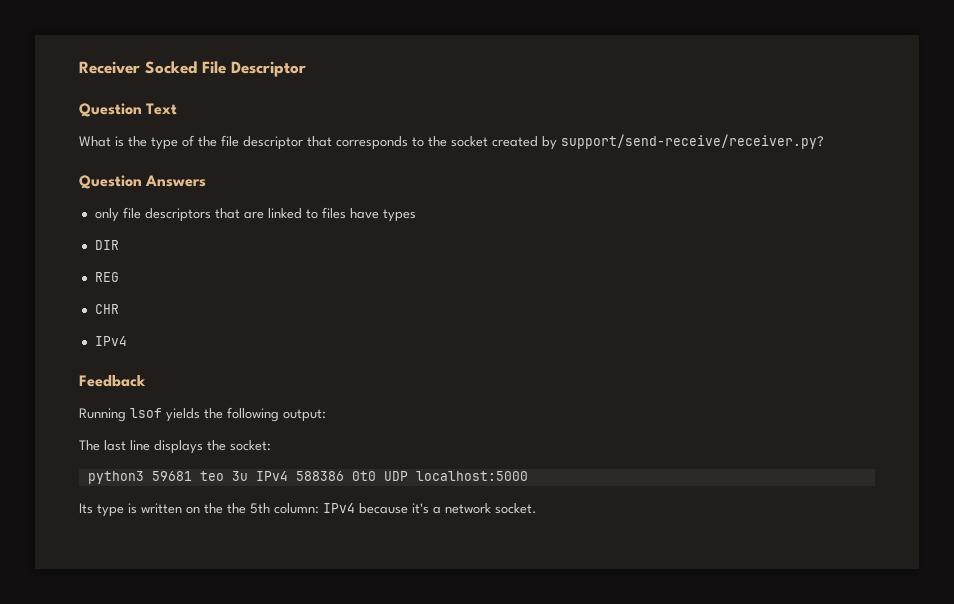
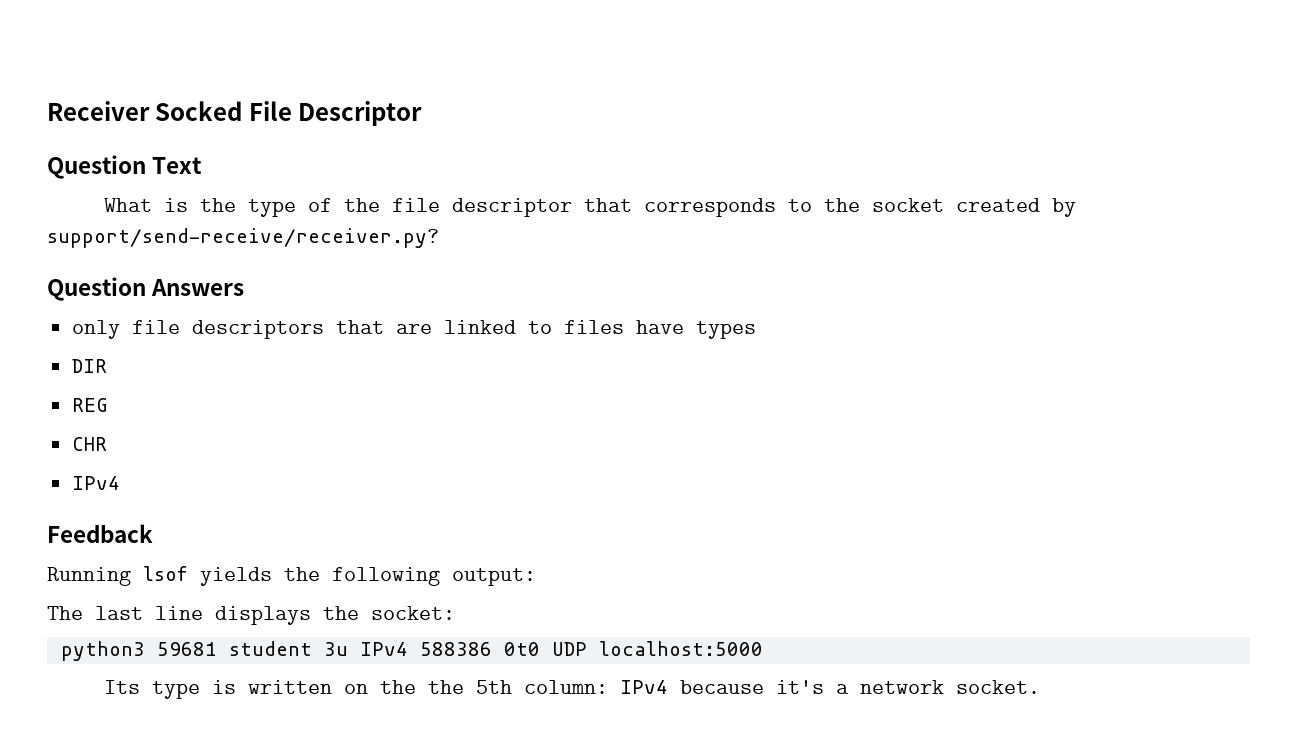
[199,471,224,481] teo -> [228,641,312,656] student

